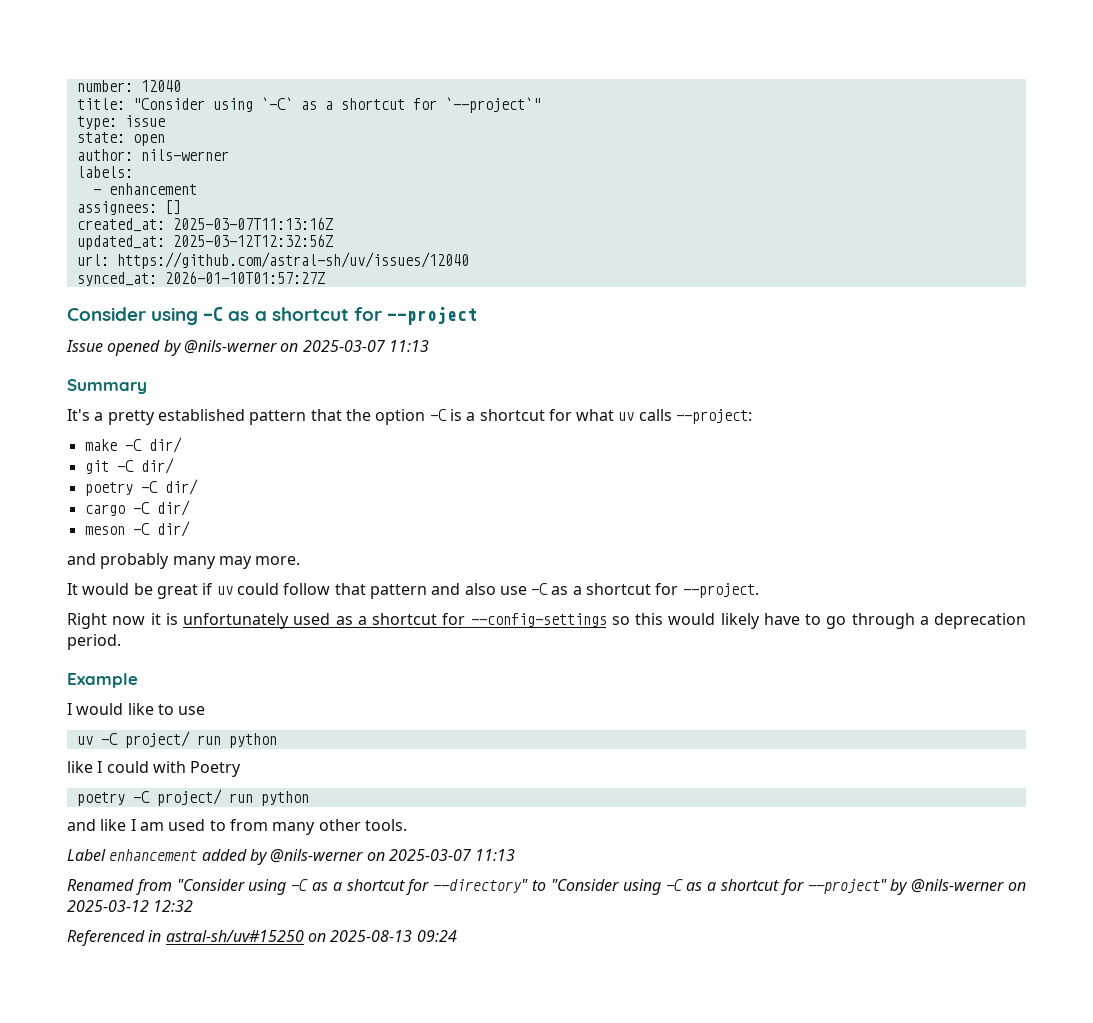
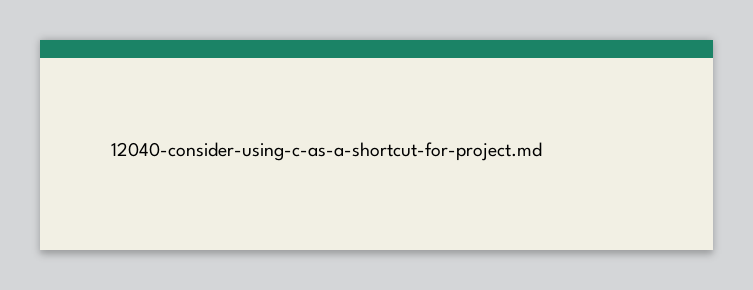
[76,80,181,92] [76,97,541,113] [76,115,165,130] [76,132,165,146] [76,149,229,161] [76,166,133,178] [92,183,197,195] [76,200,181,215] [76,217,333,232] [76,234,333,250] [76,252,469,269] [76,271,325,286] [67,307,477,325] [66,340,429,356] [67,379,147,394] [67,409,753,425] [84,437,182,453] [84,458,174,474] [84,479,198,496] [84,500,190,516] [84,521,190,537] [67,553,301,569] [67,583,759,599] [67,613,1026,629] [67,634,121,650] [67,673,138,688] [67,703,206,715] [76,731,277,748] [67,761,242,777] [76,789,309,806] [67,819,407,835] [67,849,516,865] [67,879,1027,895] [67,900,194,912] [67,930,457,946] number: 12040 // title: "Consider using `-C` as a shortcut for `--project`" // type: issue // state: open // author: nils-werner // labels: // - enhancement // assignees: [] // created_at: 2025-03-07T11:13:16Z // updated_at: 2025-03-12T12:32:56Z // url: https://github.com/astral-sh/uv/issues/12040 // synced_at: 2026-01-10T01:57:27Z // Consider using -C as a shortcut for --project // Issue opened by @nils-werner on 2025-03-07 11:13 // Summary // It's a pretty established pattern that the option -C is a shortcut for what uv calls --project: // make -C dir/ // git -C dir/ // poetry -C dir/ // cargo -C dir/ // meson -C dir/ // and probably many may more. // It would be great if uv could follow that pattern and also use -C as a shortcut for --project. // Right now it is unfortunately used as a shortcut for --config-settings so this would likely have to go through a deprecation period. // Example // I would like to use // uv -C project/ run python // like I could with Poetry // poetry -C project/ run python // and like I am used to from many other tools. // Label enhancement added by @nils-werner on 2025-03-07 11:13 // Renamed from "Consider using -C as a shortcut for --directory" to "Consider using -C as a shortcut for --project" by @nils-werner on 2025-03-12 12:32 // Referenced in astral-sh/uv#15250 on 2025-08-13 09:24 -> [111,142,542,161] 12040-consider-using-c-as-a-shortcut-for-project.md

